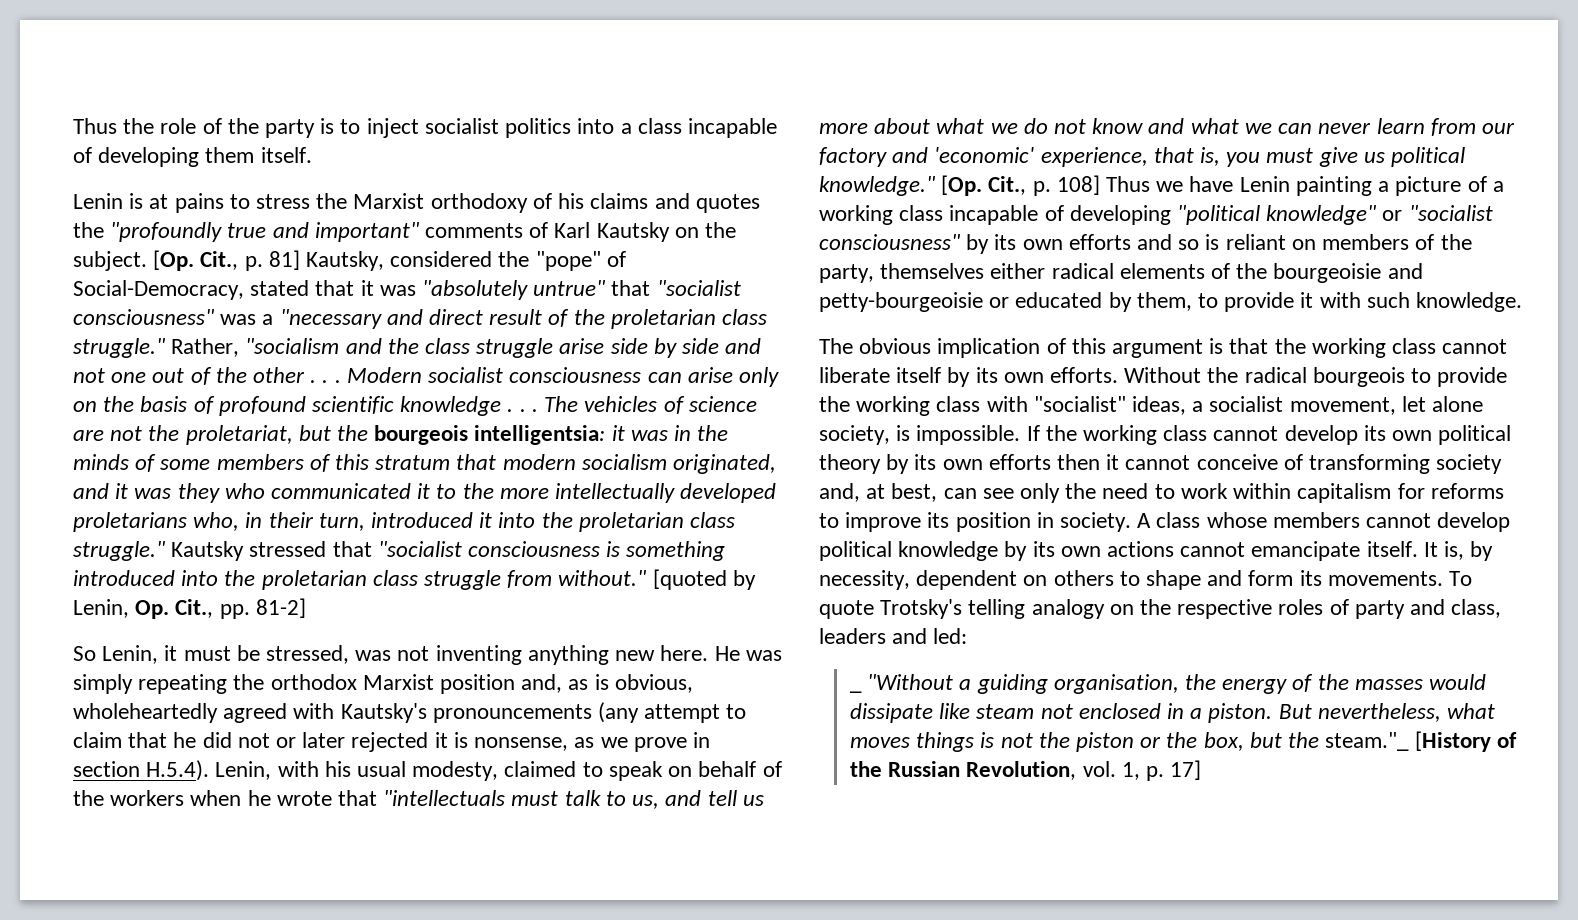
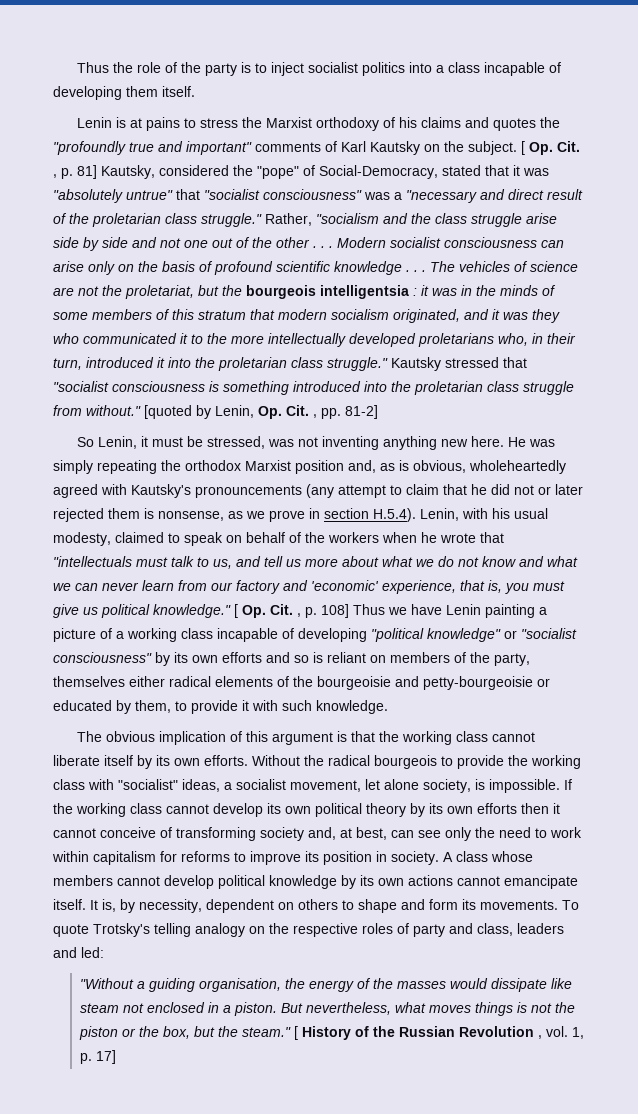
[153,250,239,271] [Op. Cit., -> [521,141,580,155] [53,174,57,178] [ Op. Cit. ,
[474,425,606,445] intelligentsia: -> [320,285,417,299] intelligentsia :
[175,599,214,618] Cit., -> [286,405,317,418] Cit. ,
[434,732,448,748] it -> [108,508,140,519] them
[941,175,1027,196] [Op. Cit., -> [234,604,301,618] [ Op. Cit. ,
[850,690,863,693] _ -> (104, 952) none
[1325,731,1491,752] steam."_ [History -> [241,1026,351,1040] steam." [ History
[966,761,1077,780] Revolution, -> [458,1026,542,1039] Revolution ,

